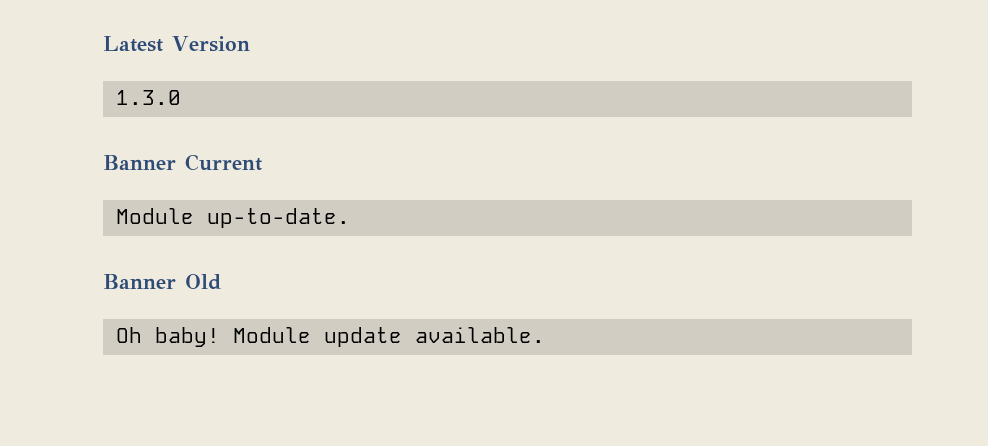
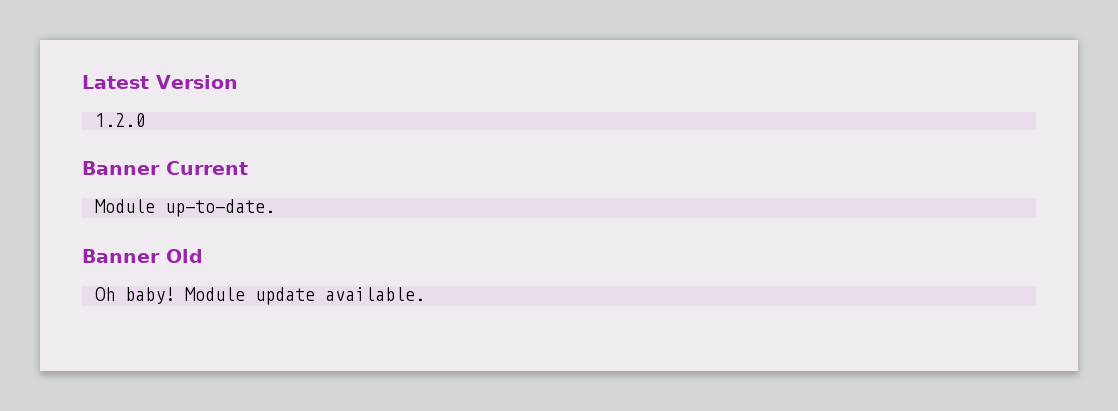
[115,90,181,105] 1.3.0 -> [94,113,145,127] 1.2.0

